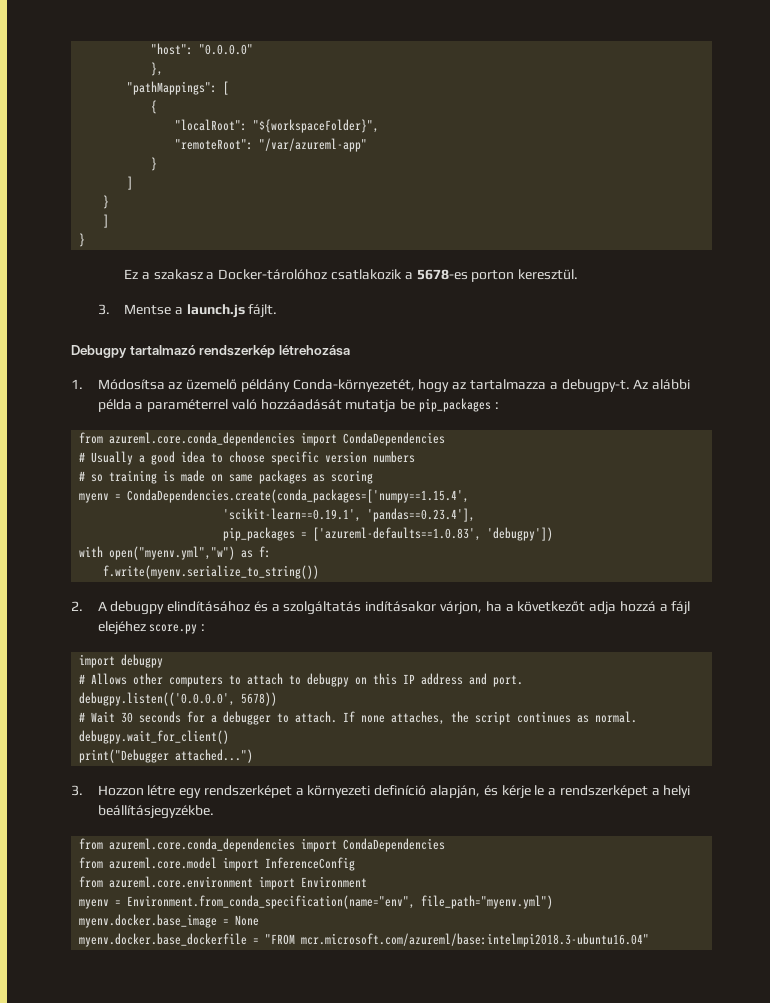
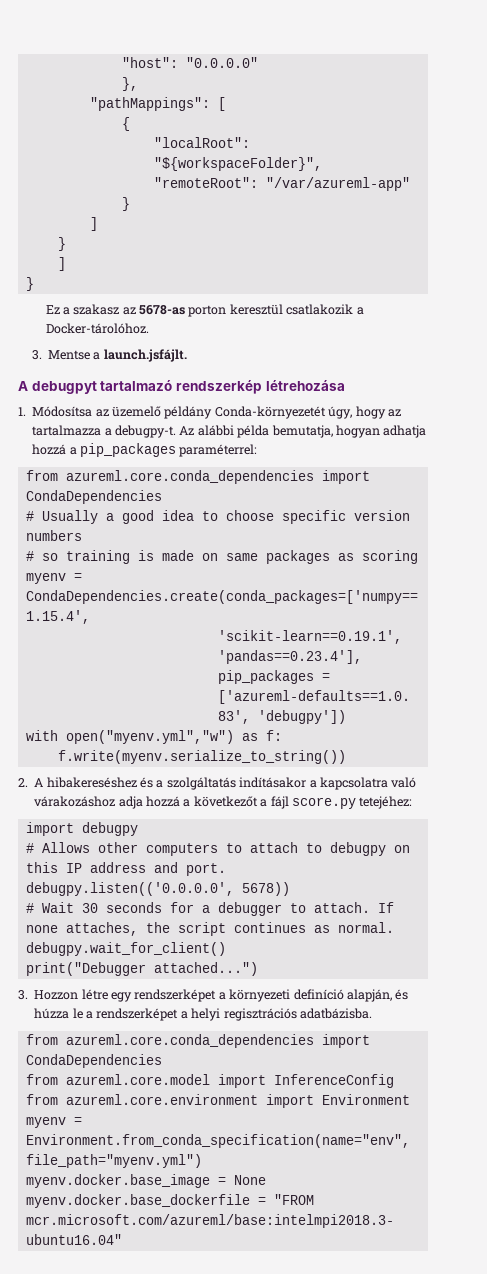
[206,269,579,282] a Docker-tárolóhoz csatlakozik a 5678-es porton keresztül. -> [122,304,364,317] [45,323,149,334] az 5678-as porton keresztül csatlakozik a Docker-tárolóhoz.
[186,304,278,318] [71,345,127,358] launch.js fájlt. // Debugpy -> [103,349,187,362] [18,381,97,394] launch.jsfájlt. // A debugpyt
[292,379,415,392] Conda-környezetét, -> [214,406,353,419] Conda-környezetét úgy,
[135,398,499,413] a paraméterrel való hozzáadását mutatja be pip_packages : -> [271,425,427,438] [32,443,258,457] bemutatja, hogyan adhatja hozzá a pip_packages paraméterrel:
[110,601,251,615] debugpy elindításához -> [46,777,137,788] hibakereséshez
[440,601,691,615] [97,621,206,635] várjon, ha a következőt adja hozzá a fájl elejéhez score.py : -> [309,777,417,790] [34,796,413,809] a kapcsolatra való várakozáshoz adja hozzá a következőt a fájl score.py tetejéhez:
[501,785,531,799] kérje -> [34,1008,70,1019] húzza
[97,805,214,819] beállításjegyzékbe. -> [223,1008,372,1021] regisztrációs adatbázisba.

